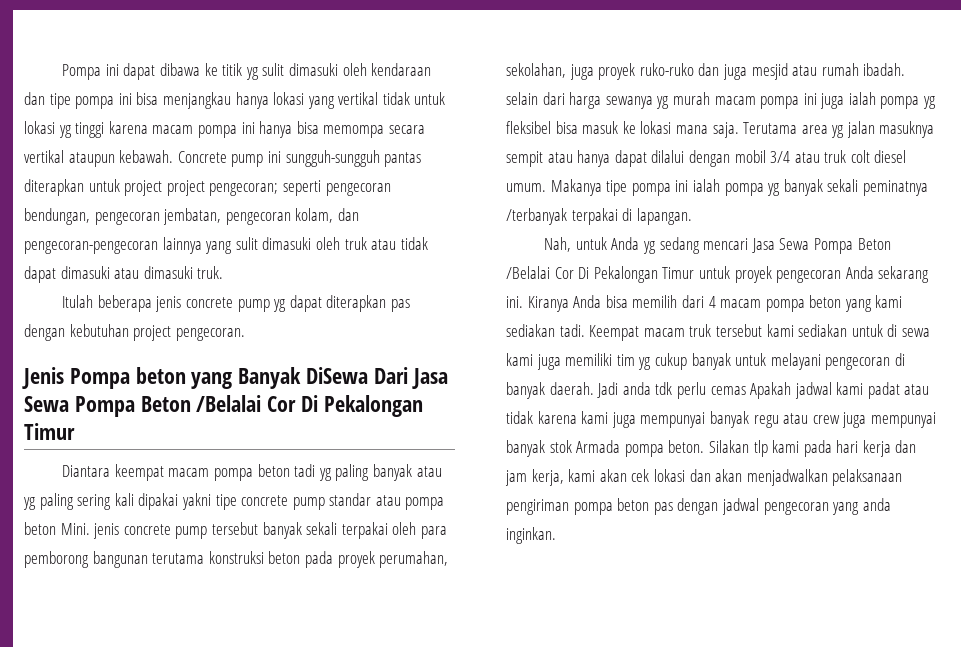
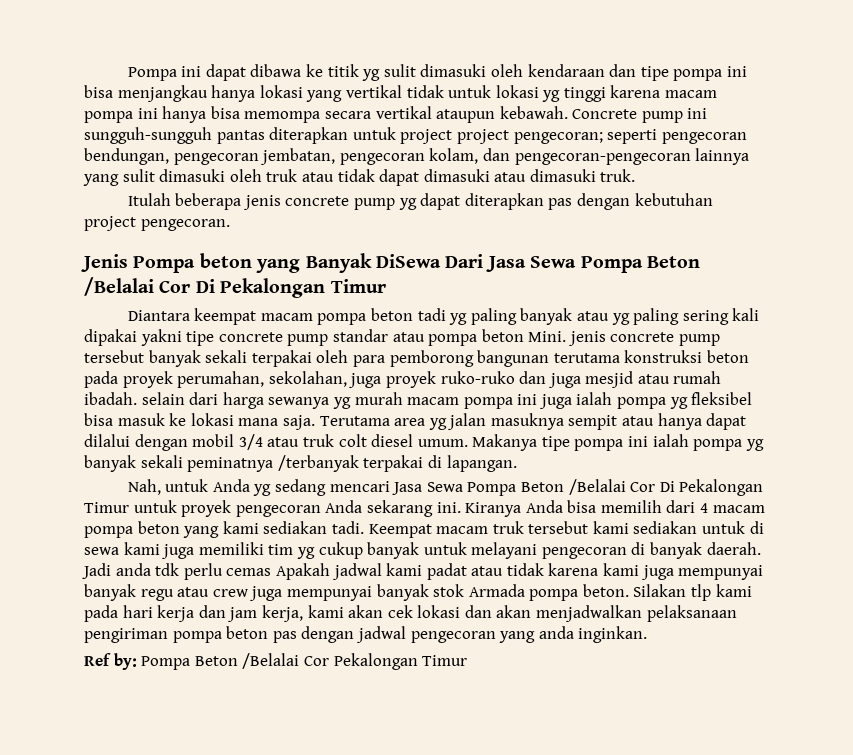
(556, 535) none -> [84,653,468,670] // Ref by: Pompa Beton /Belalai Cor Pekalongan Timur

